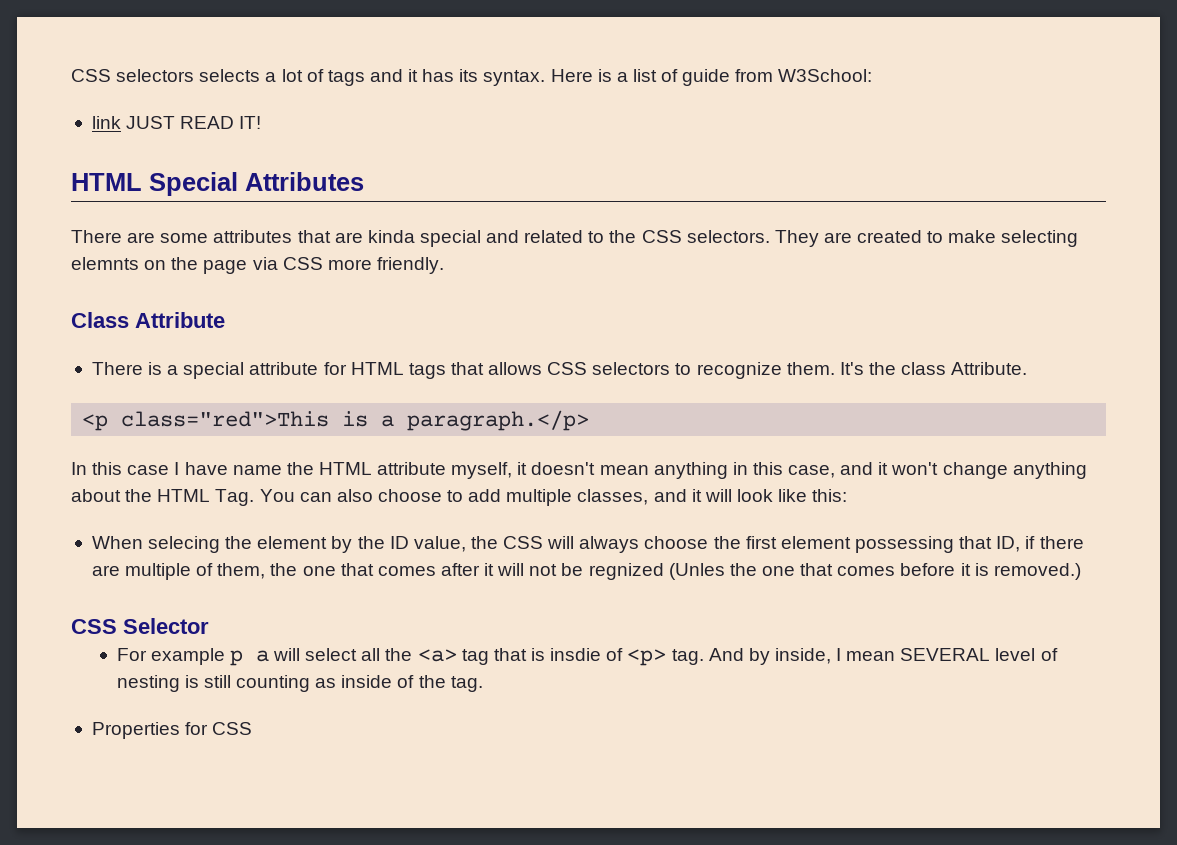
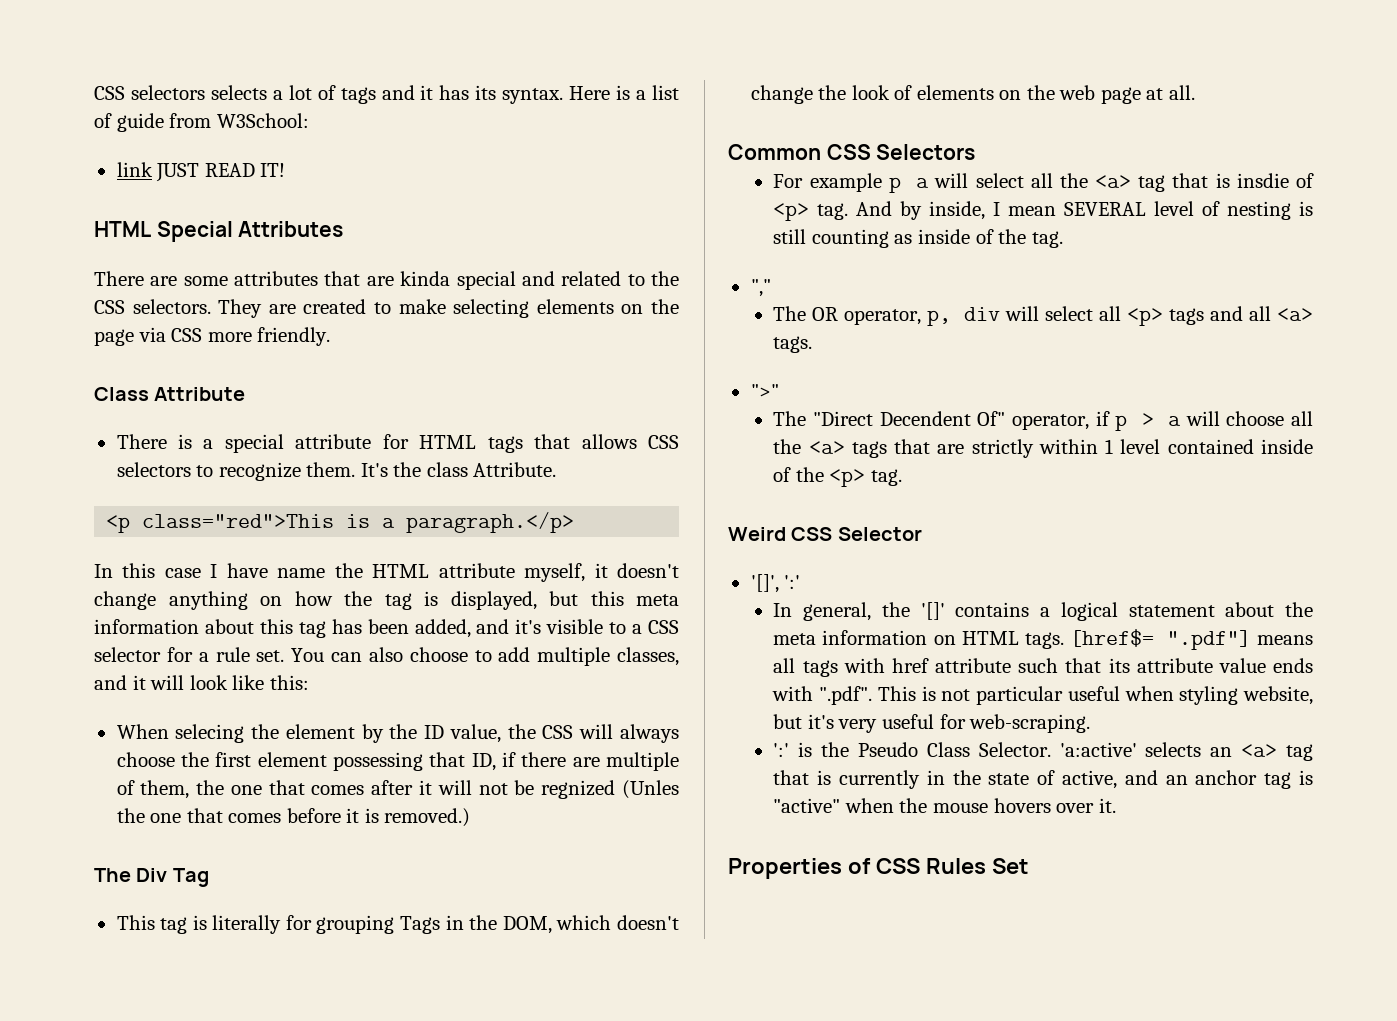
[71,257,139,270] elemnts -> [536,299,614,314] elements
[599,462,1087,479] [71,489,255,506] mean anything in this case, and it won't change anything about the HTML Tag. -> [94,591,679,610] [94,619,679,638] [94,647,285,662] change anything on how the tag is displayed, but this meta information about this tag has been added, and it's visible to a CSS selector for a rule set.
[71,618,209,634] CSS Selector -> [94,868,209,887] [116,915,679,934] [750,85,1195,104] [728,144,976,160] The Div Tag // This tag is literally for grouping Tags in the DOM, which doesn't change the look of elements on the web page at all. // Common CSS Selectors
[91,722,253,739] Properties for CSS -> [750,279,771,297] [773,306,1313,326] [773,336,813,353] [750,384,779,398] [773,411,1313,431] [773,439,1313,458] [773,467,902,487] [728,527,922,541] [750,574,801,593] [773,602,1313,621] [773,629,1313,650] [773,658,1313,677] [772,686,1313,705] [773,714,1091,733] [773,742,1313,761] [773,770,1313,789] [773,798,1116,813] [728,858,1029,879] "," // The OR operator, p, div will select all <p> tags and all <a> tags. // ">" // The "Direct Decendent Of" operator, if p > a will choose all the <a> tags that are strictly within 1 level contained inside of the <p> tag. // Weird CSS Selector // '[]', ':' // In general, the '[]' contains a logical statement about the meta information on HTML tags. [href$= ".pdf"] means all tags with href attribute such that its attribute value ends with ".pdf". This is not particular useful when styling website, but it's very useful for web-scraping. // ':' is the Pseudo Class Selector. 'a:active' selects an <a> tag that is currently in the state of active, and an anchor tag is "active" when the mouse hovers over it. // Properties of CSS Rules Set

